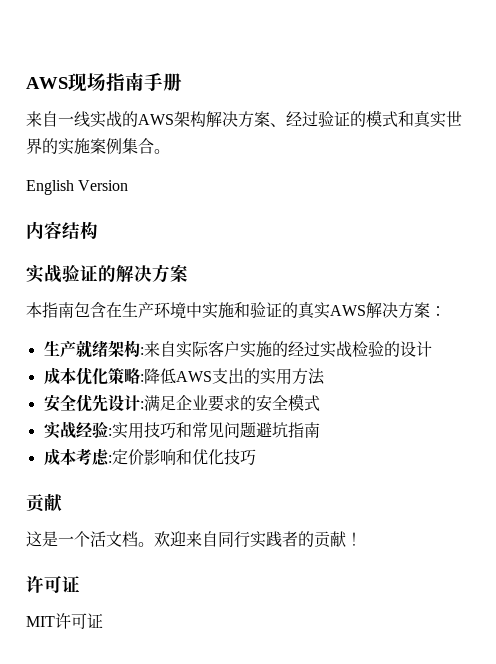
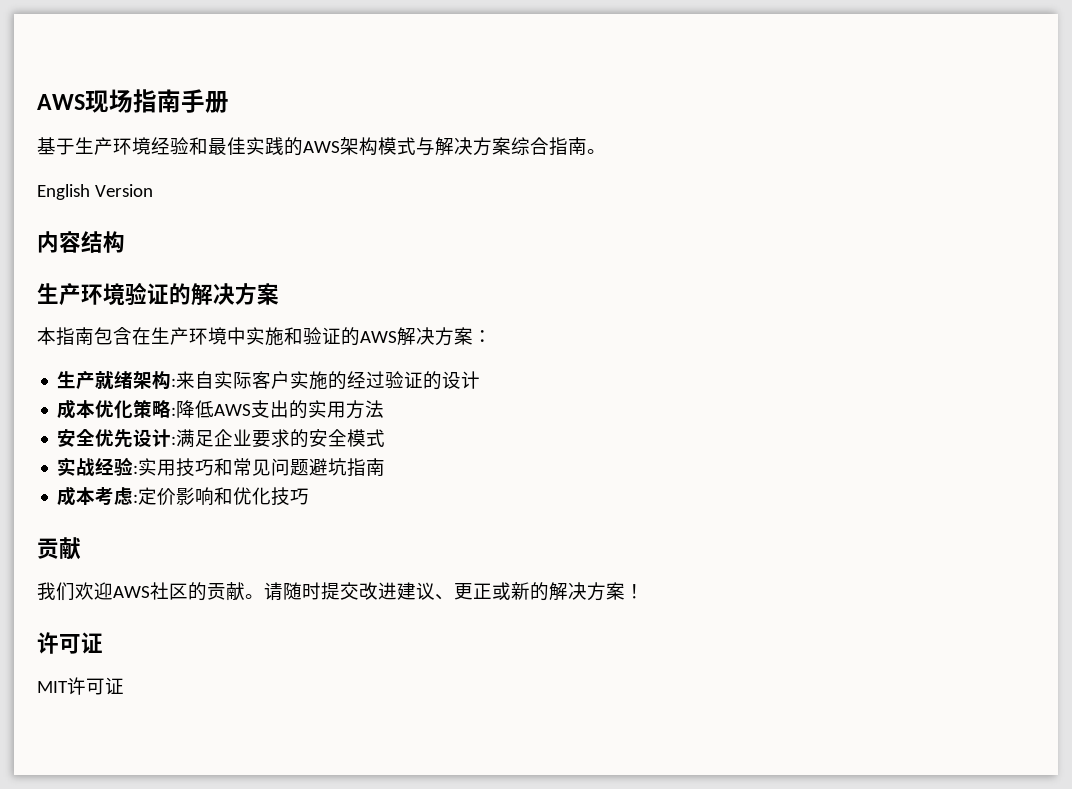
[26,111,122,128] 来自一线实战 -> [37,137,284,155] 基于生产环境经验和最佳实践
[206,110,462,128] [26,138,154,155] 解决方案、经过验证的模式和真实世界的实施案例集合 -> [378,137,587,156] 模式与解决方案综合指南
[26,264,62,283] 实战 -> [37,283,125,306] 生产环境
[298,301,330,319] 真实 -> (360, 336) none
[319,341,384,358] 实战检验 -> [385,371,424,389] 验证
[26,531,346,548] 这是一个活文档。欢迎来自同行实践者的贡献 -> [37,582,625,601] 我们欢迎AWS社区的贡献。请随时提交改进建议、更正或新的解决方案

